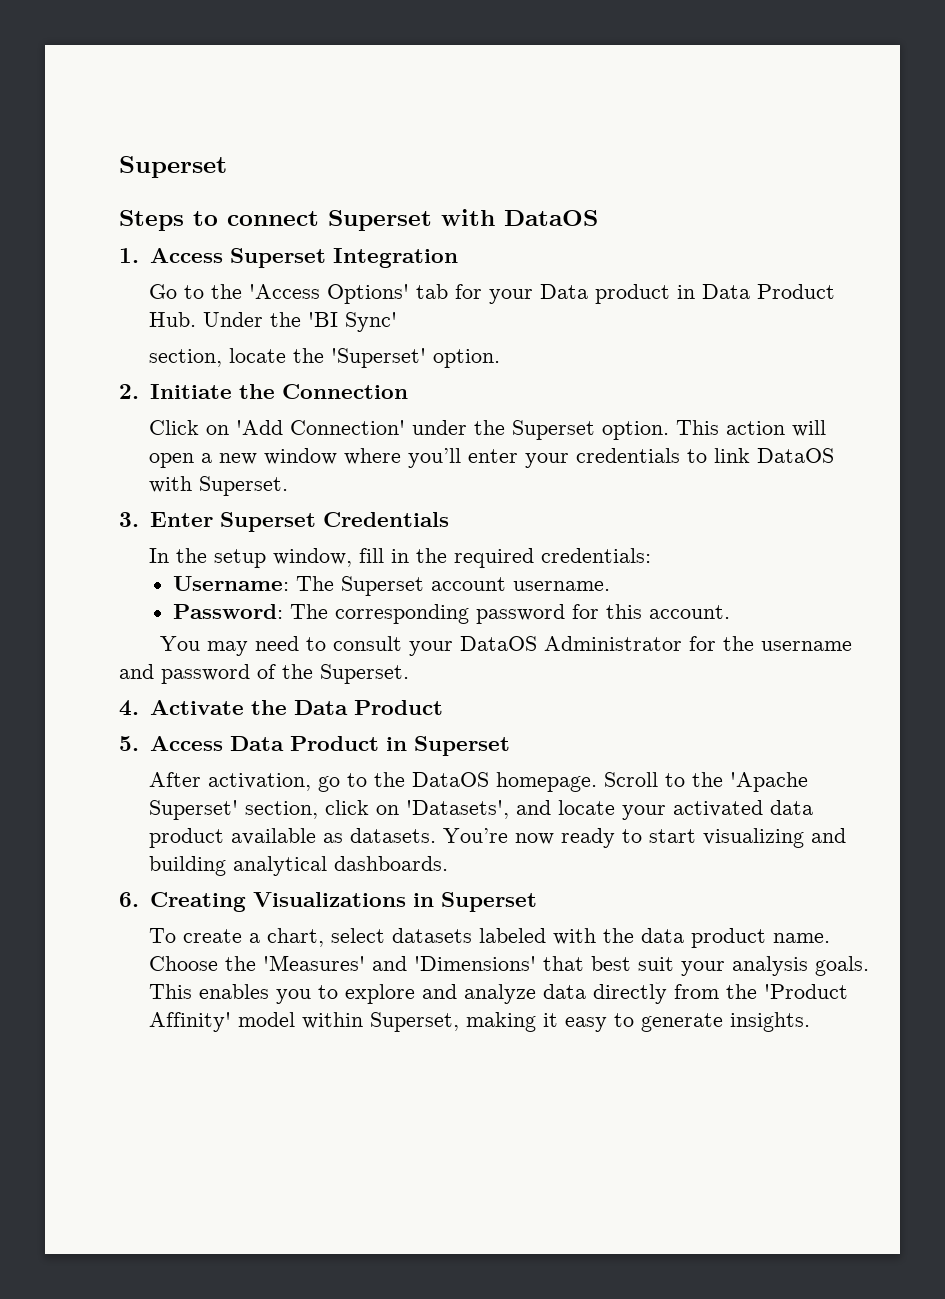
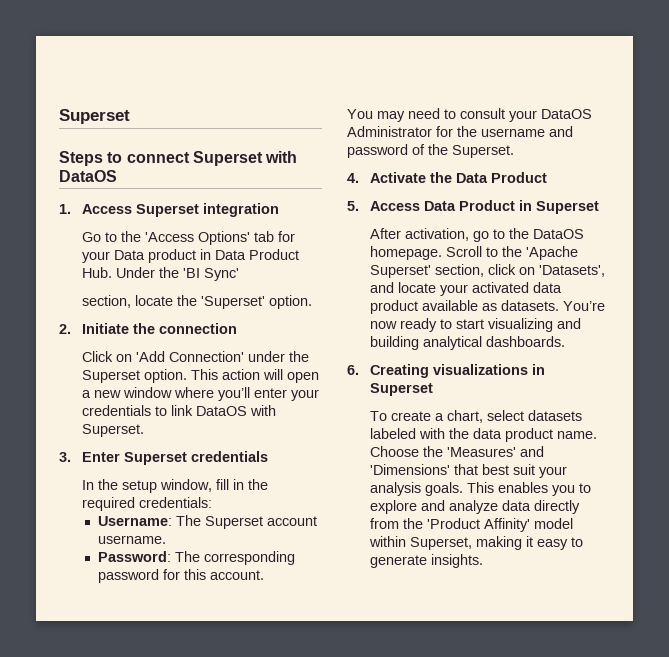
[332,248,458,268] Integration -> [202,203,279,217] integration
[281,384,408,399] Connection -> [158,323,237,334] connection
[322,512,449,527] Credentials -> [190,451,268,462] credentials
[252,892,406,907] Visualizations -> [432,364,528,375] visualizations

